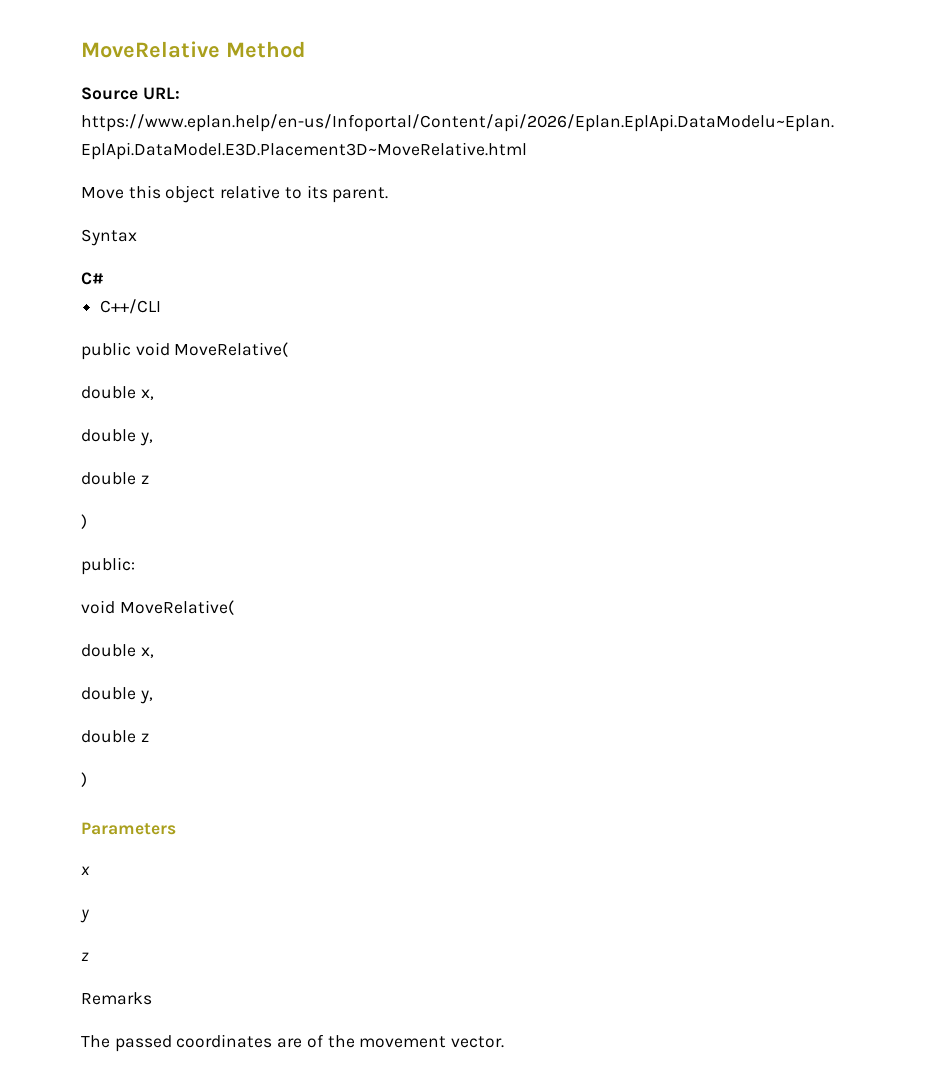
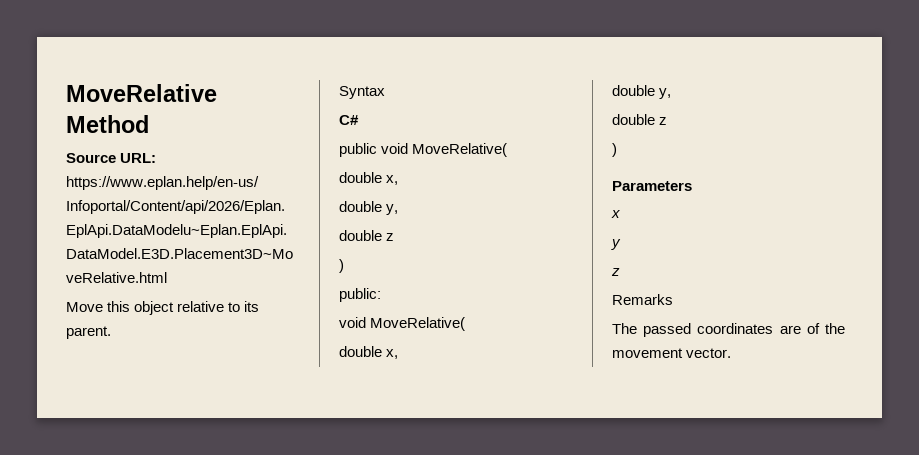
[100,299,162,314] // C++/CLI -> (359, 120) none

